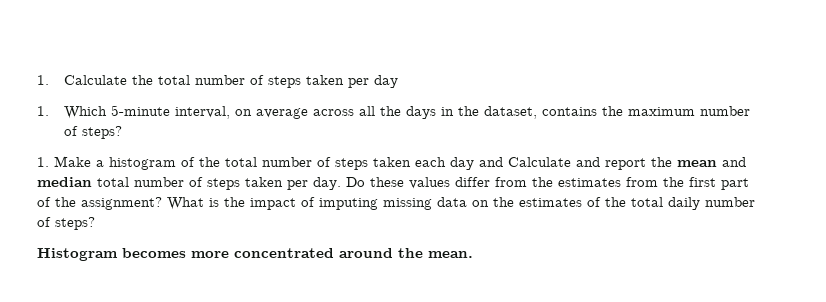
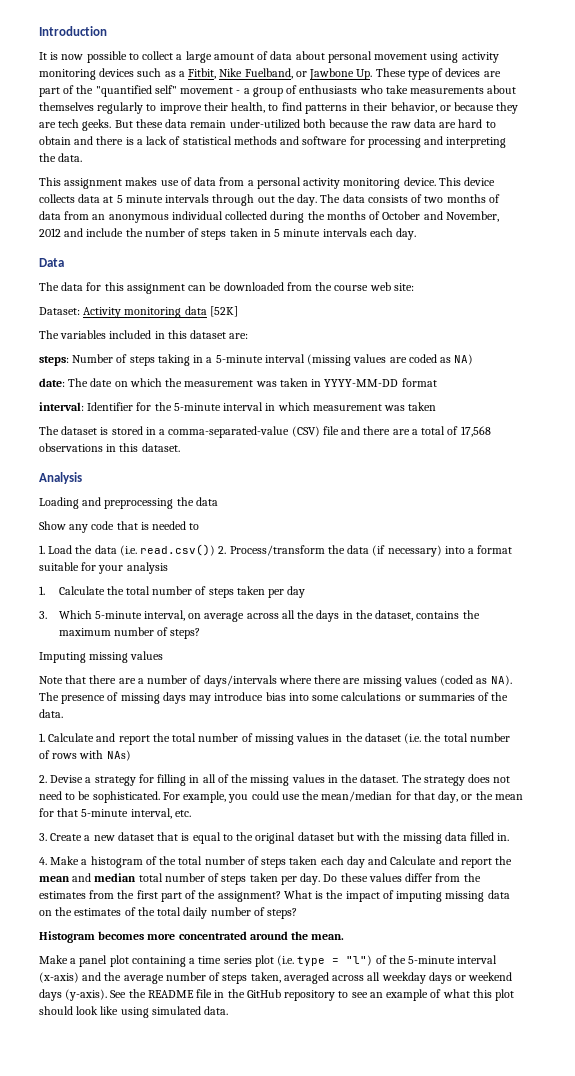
(37, 80) none -> [39,26,107,36] [39,51,499,63] [39,68,501,80] [39,85,517,97] [39,102,519,114] [39,119,496,131] [39,136,507,148] [39,153,83,162] [39,177,496,189] [39,194,500,206] [39,211,499,223] [39,228,417,240] [39,258,64,267] [39,282,414,294] [39,306,238,318] [39,330,249,339] [39,354,474,366] [39,378,437,387] [39,402,437,411] [39,426,491,438] [39,443,180,452] [39,472,82,484] [39,497,218,509] [39,521,200,533] [39,544,513,557] [39,562,168,574] Introduction // It is now possible to collect a large amount of data about personal movement using activity monitoring devices such as a Fitbit, Nike Fuelband, or Jawbone Up. These type of devices are part of the "quantified self" movement - a group of enthusiasts who take measurements about themselves regularly to improve their health, to find patterns in their behavior, or because they are tech geeks. But these data remain under-utilized both because the raw data are hard to obtain and there is a lack of statistical methods and software for processing and interpreting the data. // This assignment makes use of data from a personal activity monitoring device. This device collects data at 5 minute intervals through out the day. The data consists of two months of data from an anonymous individual collected during the months of October and November, 2012 and include the number of steps taken in 5 minute intervals each day. // Data // The data for this assignment can be downloaded from the course web site: // Dataset: Activity monitoring data [52K] // The variables included in this dataset are: // steps: Number of steps taking in a 5-minute interval (missing values are coded as NA) // date: The date on which the measurement was taken in YYYY-MM-DD format // interval: Identifier for the 5-minute interval in which measurement was taken // The dataset is stored in a comma-separated-value (CSV) file and there are a total of 17,568 observations in this dataset. // Analysis // Loading and preprocessing the data // Show any code that is needed to // 1. Load the data (i.e. read.csv()) 2. Process/transform the data (if necessary) into a format suitable for your analysis //
[37,106,49,116] 1. -> [39,611,47,619] 3.
[37,157,49,167] 1. -> [39,651,164,663] [39,675,512,687] [39,692,509,704] [39,709,63,718] [39,733,510,745] [39,750,131,761] [39,774,511,786] [39,791,523,803] [39,808,191,819] [39,832,510,844] [39,857,47,865] Imputing missing values // Note that there are a number of days/intervals where there are missing values (coded as NA). The presence of missing days may introduce bias into some calculations or summaries of the data. // 1. Calculate and report the total number of missing values in the dataset (i.e. the total number of rows with NAs) // 2. Devise a strategy for filling in all of the missing values in the dataset. The strategy does not need to be sophisticated. For example, you could use the mean/median for that day, or the mean for that 5-minute interval, etc. // 3. Create a new dataset that is equal to the original dataset but with the missing data filled in. // 4.
(473, 254) none -> [39,955,498,967] [39,972,513,984] [39,989,515,1001] [39,1006,229,1018] // Make a panel plot containing a time series plot (i.e. type = "l") of the 5-minute interval (x-axis) and the average number of steps taken, averaged across all weekday days or weekend days (y-axis). See the README file in the GitHub repository to see an example of what this plot should look like using simulated data.

